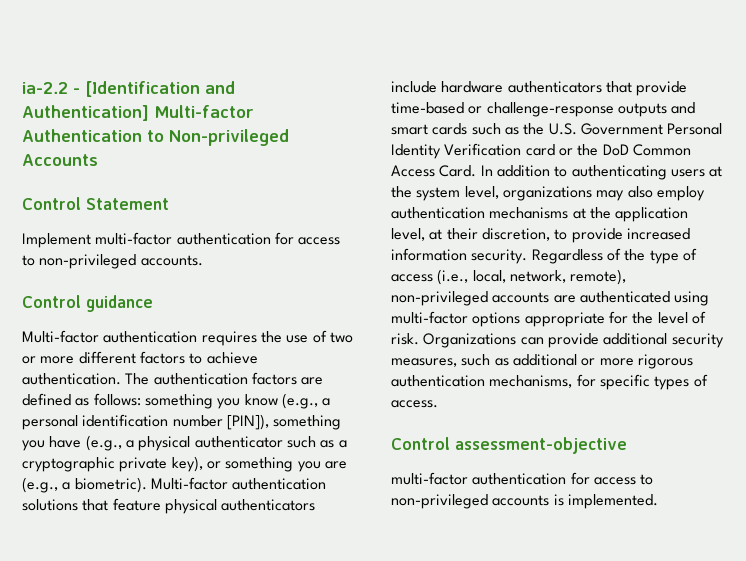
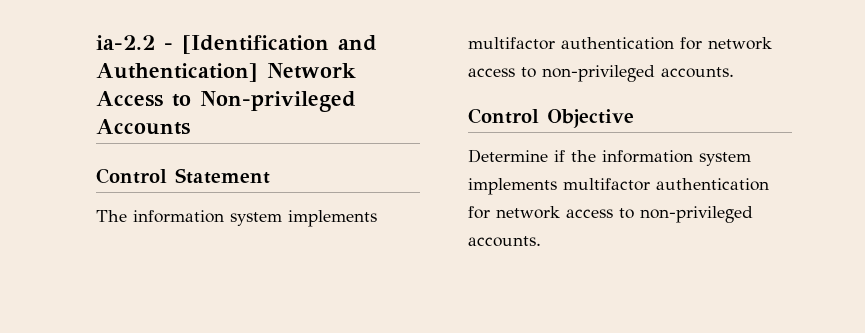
[154,105,254,118] [22,129,142,142] Multi-factor Authentication -> [267,63,356,79] [96,91,163,107] Network Access
[22,232,294,248] Implement multi-factor authentication for -> [96,210,377,227] [468,37,772,50] The information system implements multifactor authentication for network
[86,295,153,312] [22,330,353,346] [22,351,258,364] [22,372,324,385] [22,393,331,409] [22,414,342,430] [22,435,347,451] [22,456,347,472] [22,477,327,493] [22,498,316,514] [391,81,688,96] [391,102,696,117] [391,123,723,135] [391,143,691,159] [391,165,723,180] [391,186,705,201] [391,207,689,222] [391,228,690,243] [391,248,697,264] [391,269,627,285] [391,291,710,306] [391,311,706,327] [391,333,724,348] [391,354,693,369] [391,374,708,390] [391,400,438,408] [391,437,627,454] [391,472,654,485] [391,494,658,509] guidance // Multi-factor authentication requires the use of two or more different factors to achieve authentication. The authentication factors are defined as follows: something you know (e.g., a personal identification number [PIN]), something you have (e.g., a physical authenticator such as a cryptographic private key), or something you are (e.g., a biometric). Multi-factor authentication solutions that feature physical authenticators include hardware authenticators that provide time-based or challenge-response outputs and smart cards such as the U.S. Government Personal Identity Verification card or the DoD Common Access Card. In addition to authenticating users at the system level, organizations may also employ authentication mechanisms at the application level, at their discretion, to provide increased information security. Regardless of the type of access (i.e., local, network, remote), non-privileged accounts are authenticated using multi-factor options appropriate for the level of risk. Organizations can provide additional security measures, such as additional or more rigorous authentication mechanisms, for specific types of access. // Control assessment-objective // multi-factor authentication for access to non-privileged accounts is implemented. -> [547,109,634,128] [468,149,751,166] [468,178,769,195] [468,206,753,223] [468,236,541,247] Objective // Determine if the information system implements multifactor authentication for network access to non-privileged accounts.

